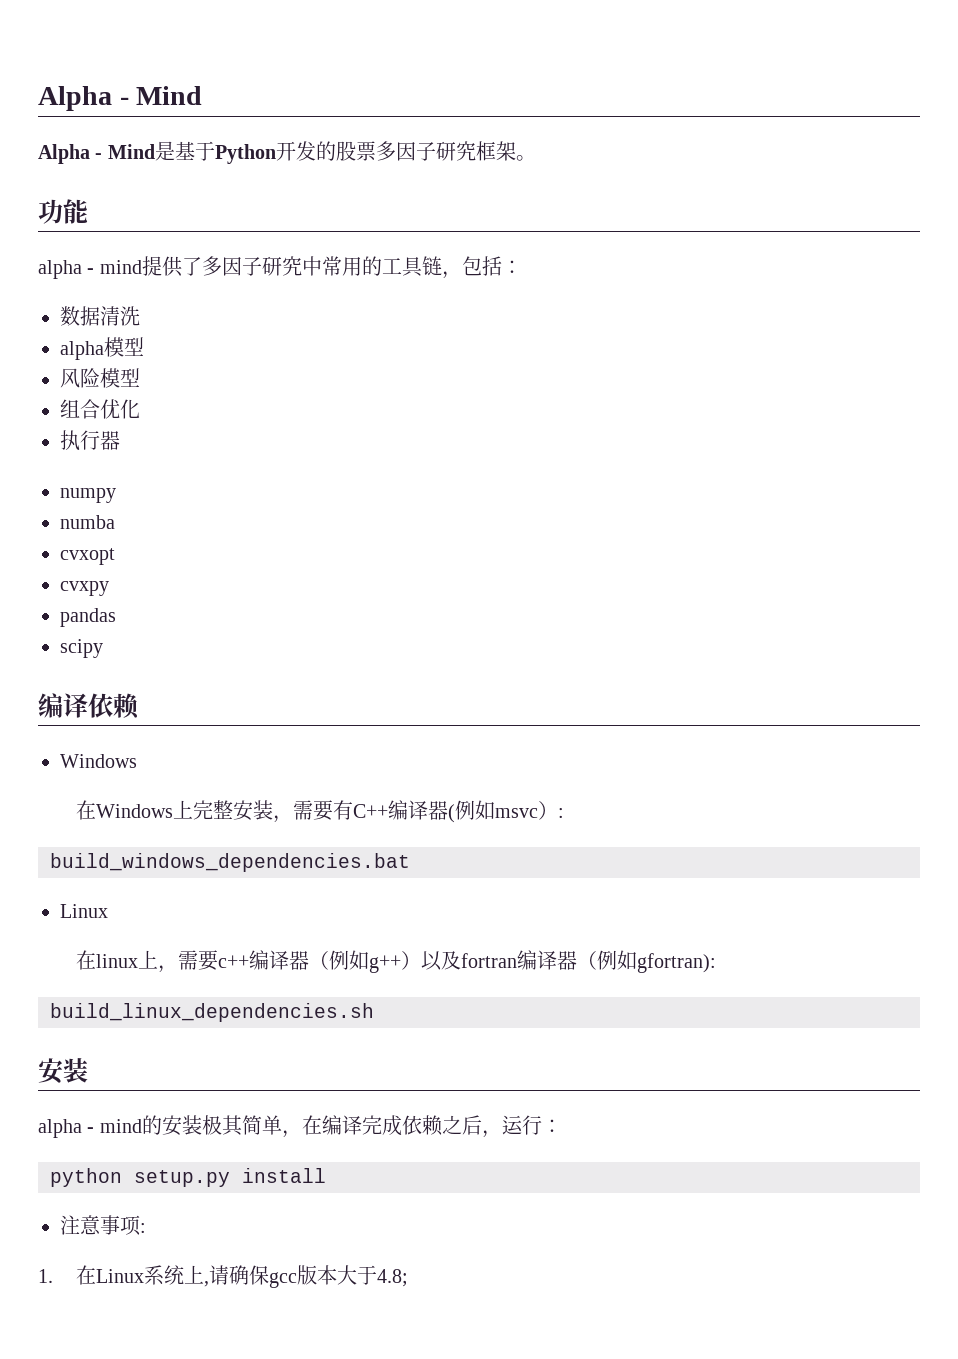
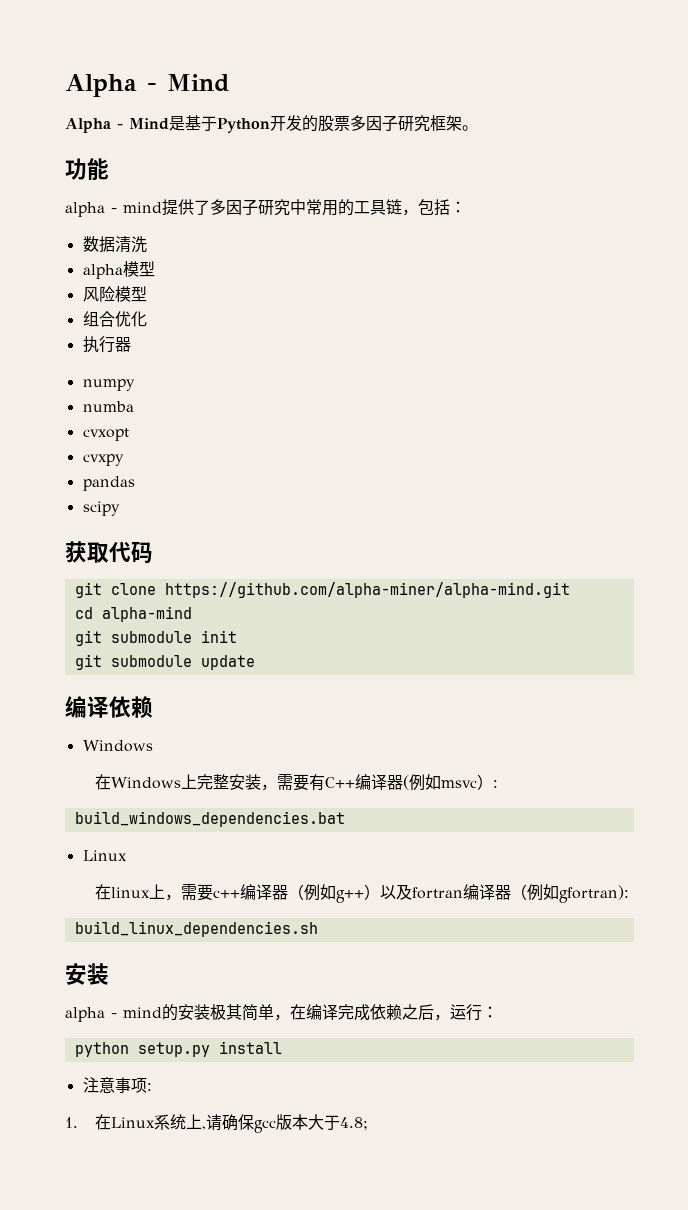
(103, 648) none -> [65,541,153,564] [74,582,570,598] [74,606,192,622] [74,630,237,646] [74,654,255,670] // 获取代码 // git clone https://github.com/alpha-miner/alpha-mind.git // cd alpha-mind // git submodule init // git submodule update

